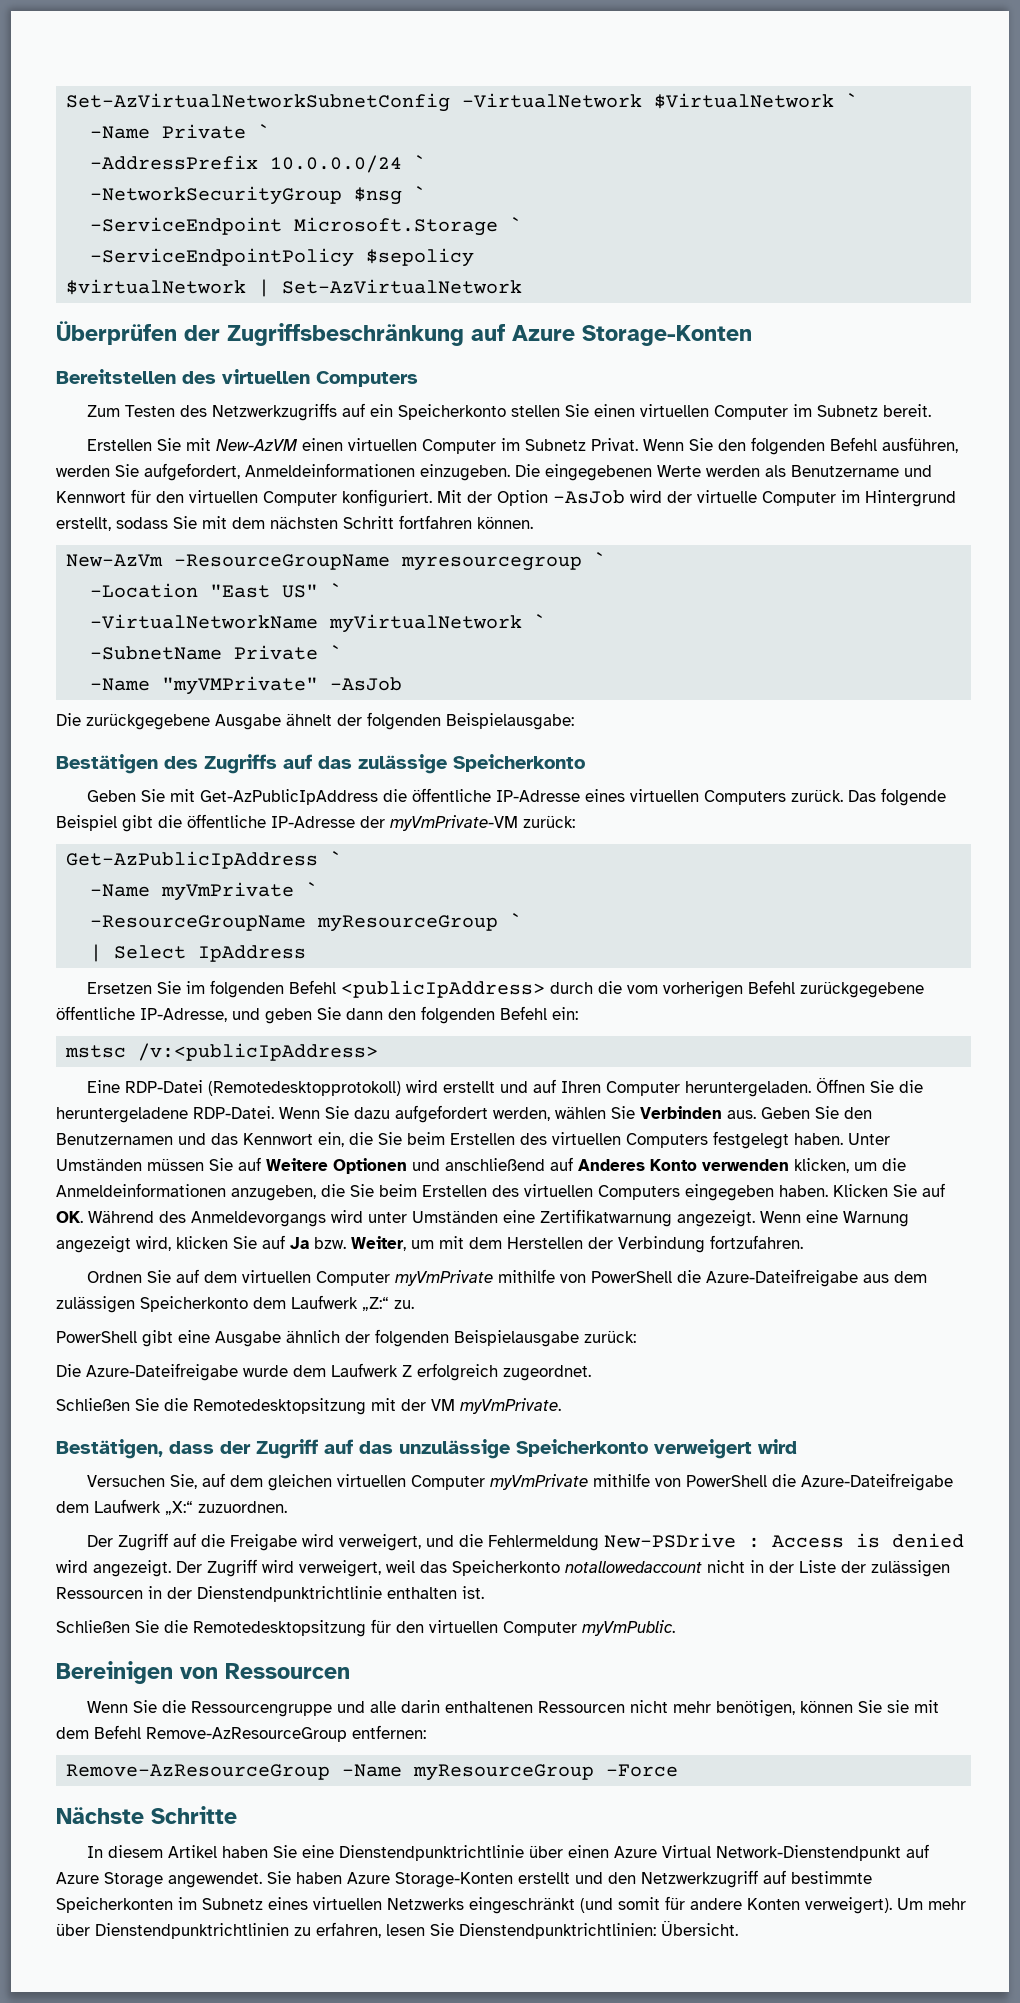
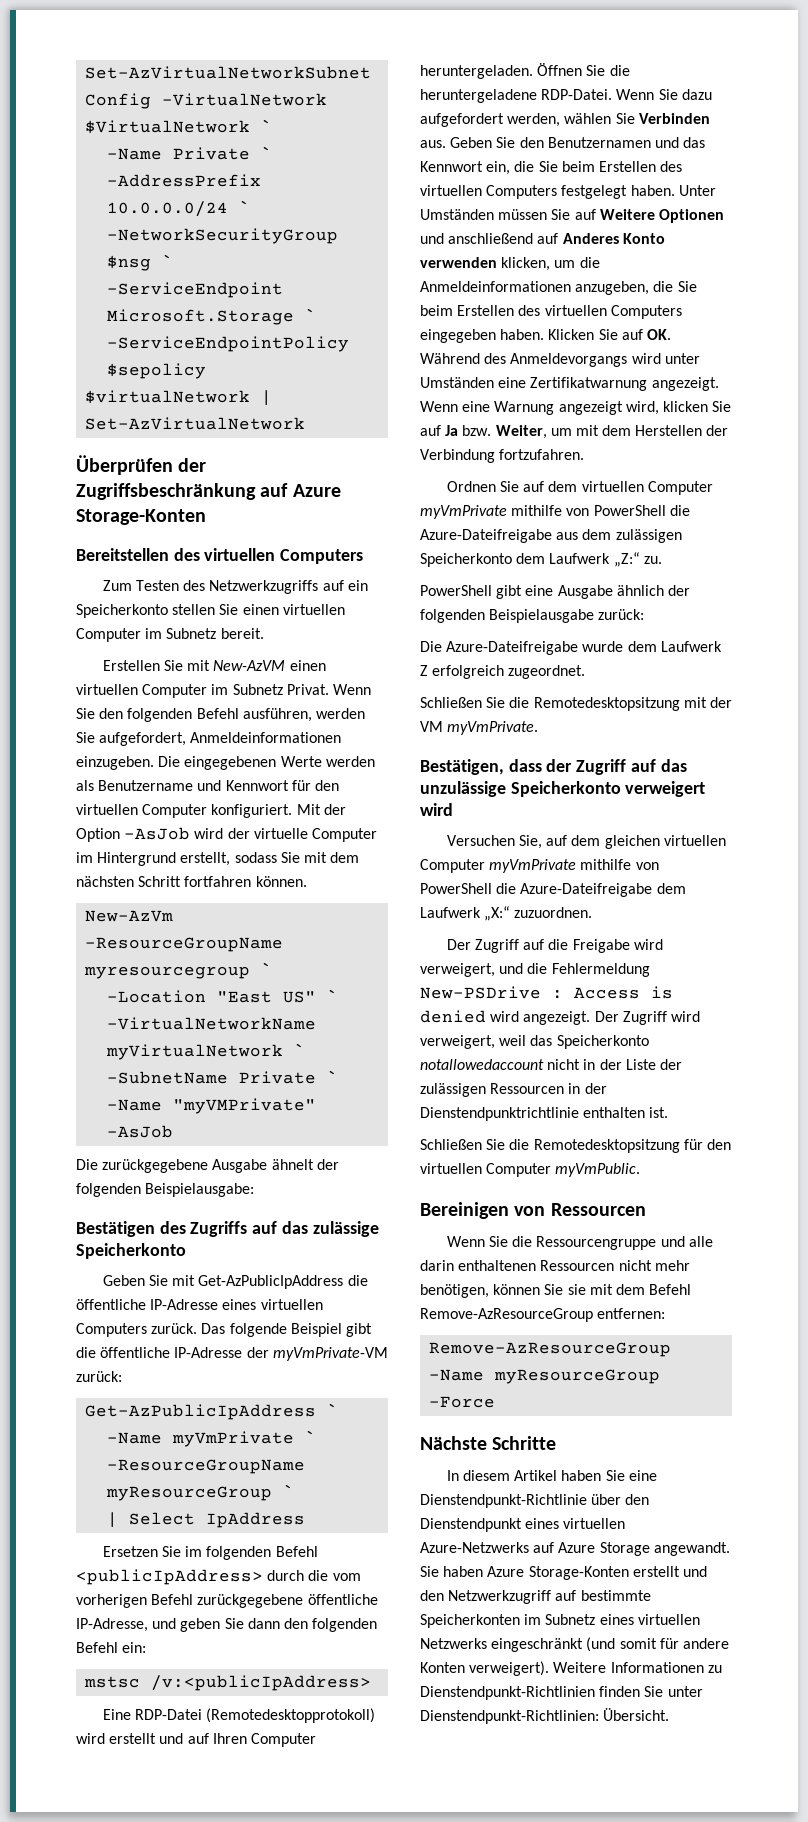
[338,1845,901,1861] Dienstendpunktrichtlinie über einen Azure Virtual Network-Dienstendpunkt -> [420,1494,650,1508] [420,1518,626,1532] [420,1542,529,1553] Dienstendpunkt-Richtlinie über den Dienstendpunkt eines virtuellen Azure-Netzwerks
[168,1872,262,1888] angewendet. -> [653,1542,730,1556] angewandt.
[897,1898,966,1910] [56,1922,656,1939] Um mehr über Dienstendpunktrichtlinien zu erfahren, lesen Sie Dienstendpunktrichtlinien: -> [553,1662,722,1673] [420,1686,703,1700] [420,1710,599,1724] Weitere Informationen zu Dienstendpunkt-Richtlinien finden Sie unter Dienstendpunkt-Richtlinien:

